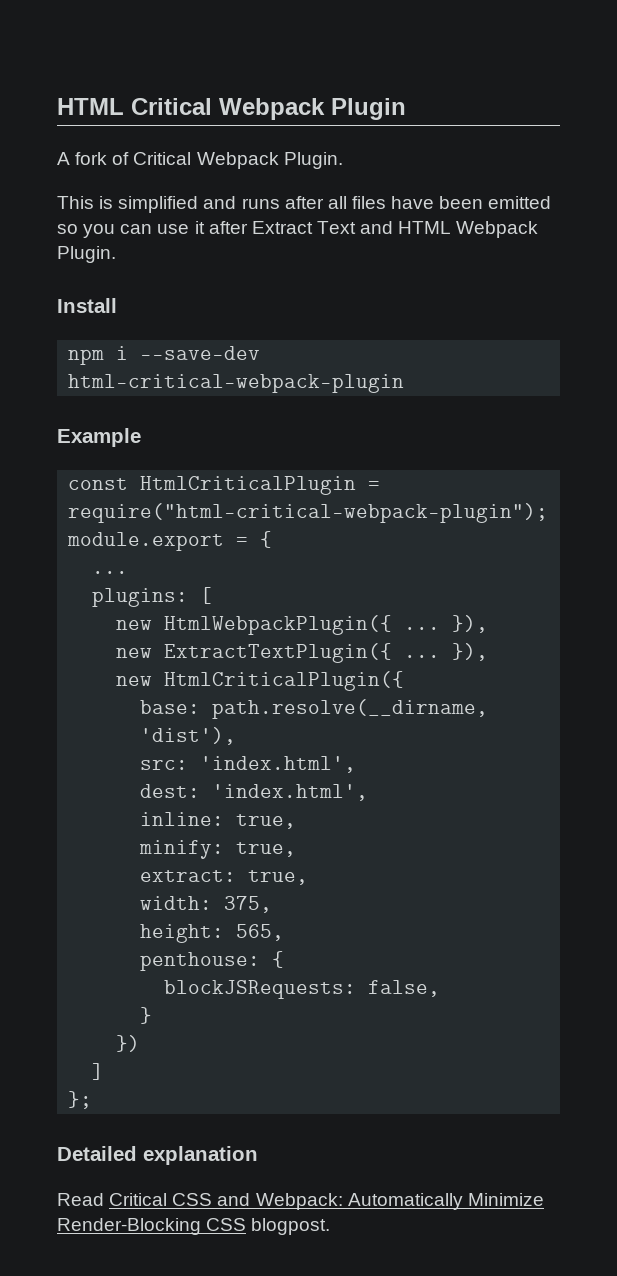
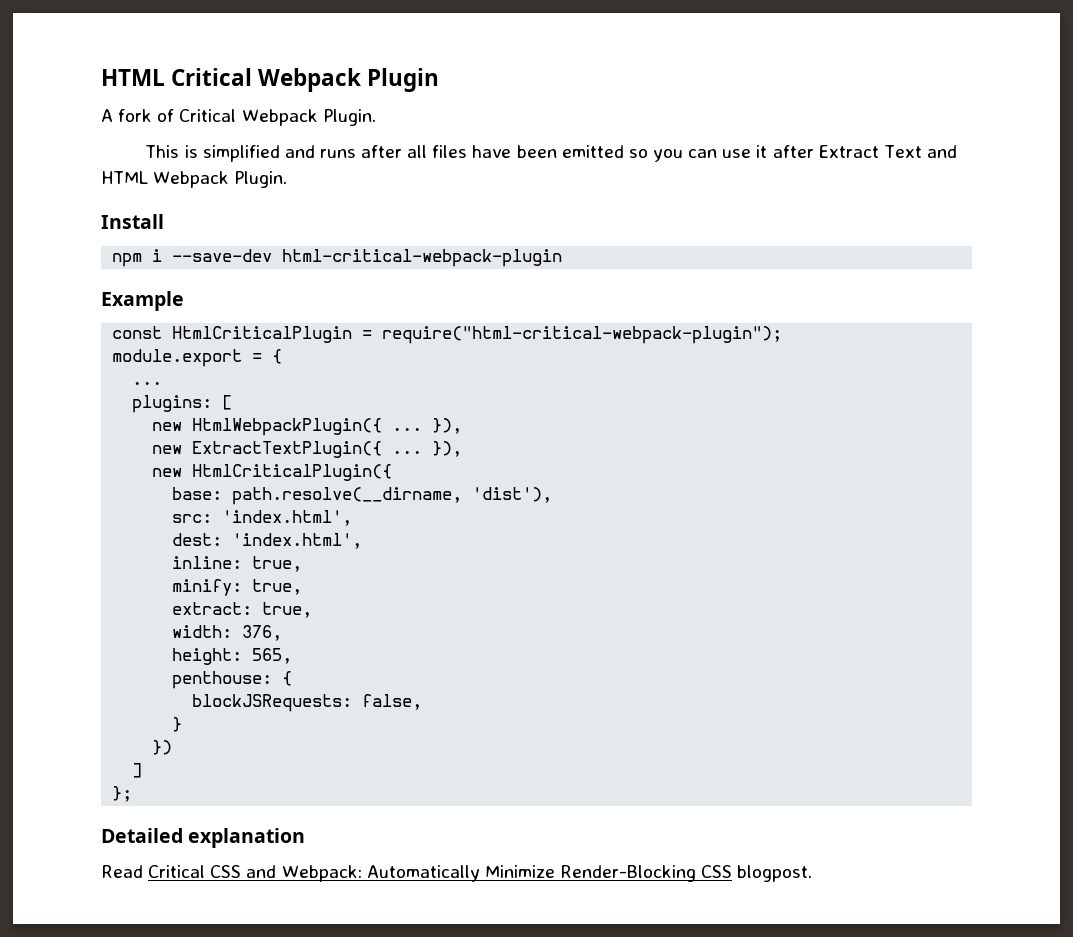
[224,896,273,913] 375, -> [242,625,283,641] 376,

